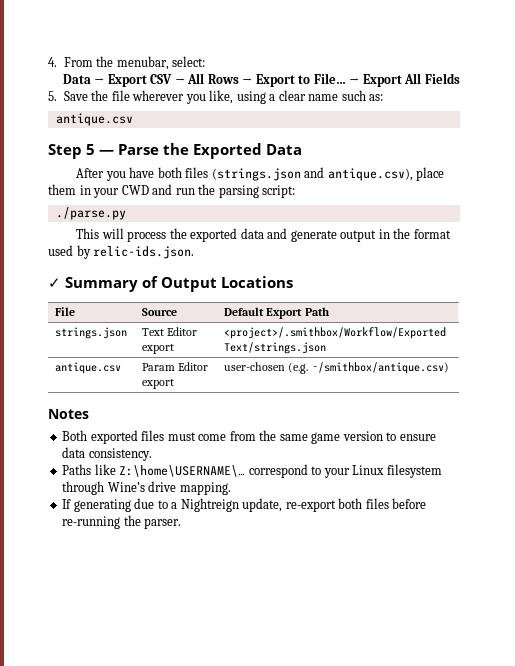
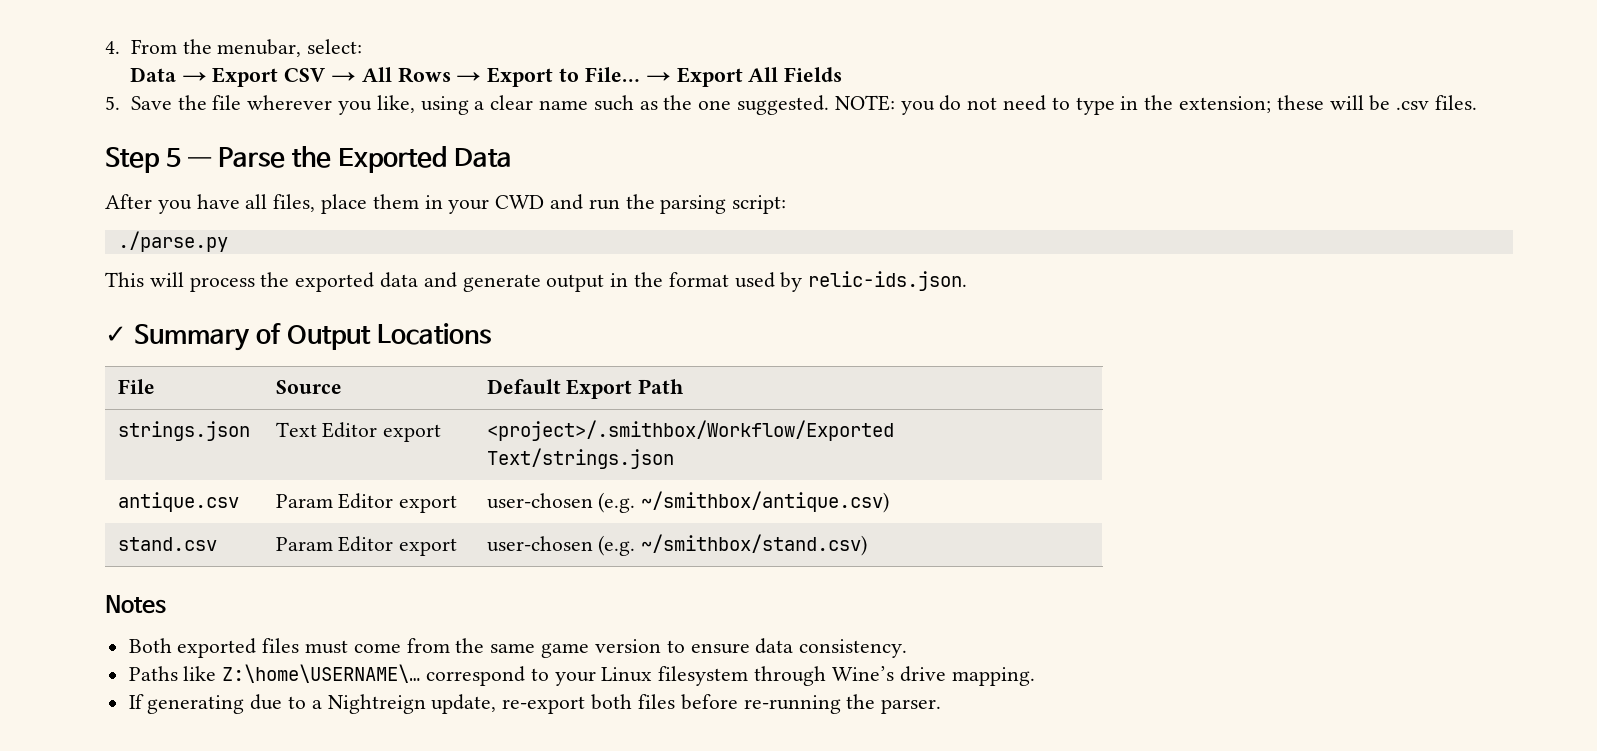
[369,94,384,101] [55,113,133,126] as: // antique.csv -> [639,95,1478,115] as the one suggested. NOTE: you do not need to type in the extension; these will be .csv files.
[157,167,413,181] both files (strings.json and antique.csv), -> [245,194,316,212] all files,
(449, 368) none -> [117,537,217,551] [275,536,458,556] [486,534,868,556] // stand.csv | Param Editor export | user-chosen (e.g. ~/smithbox/stand.csv)

